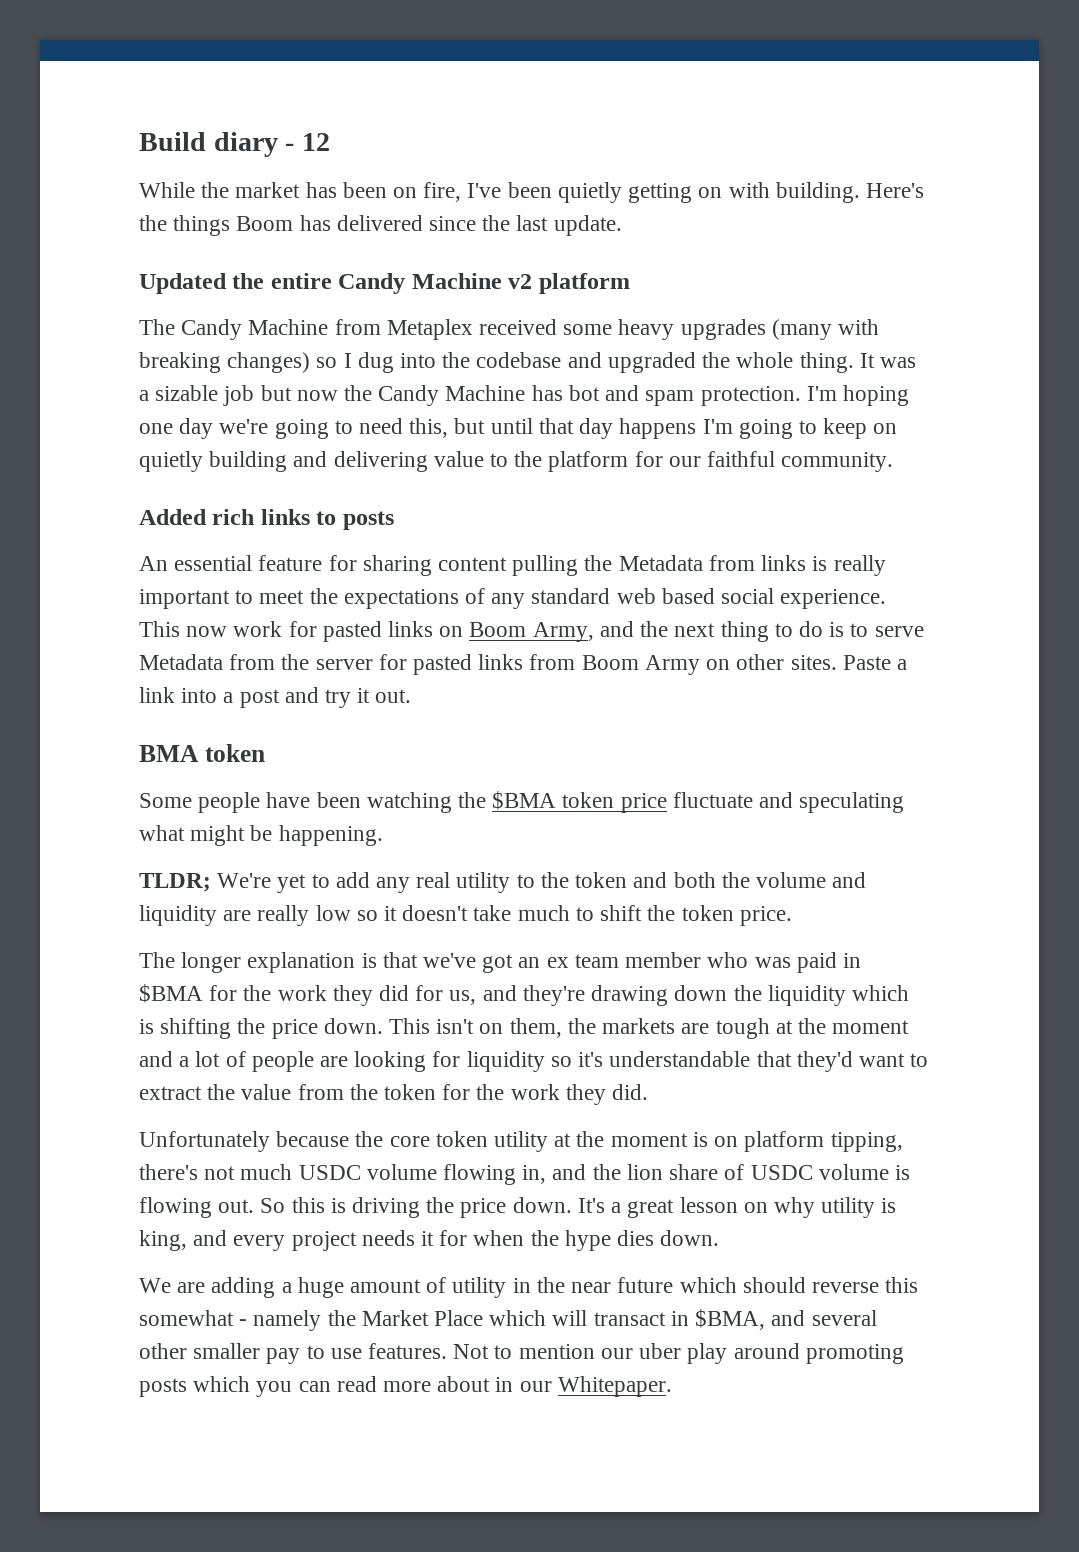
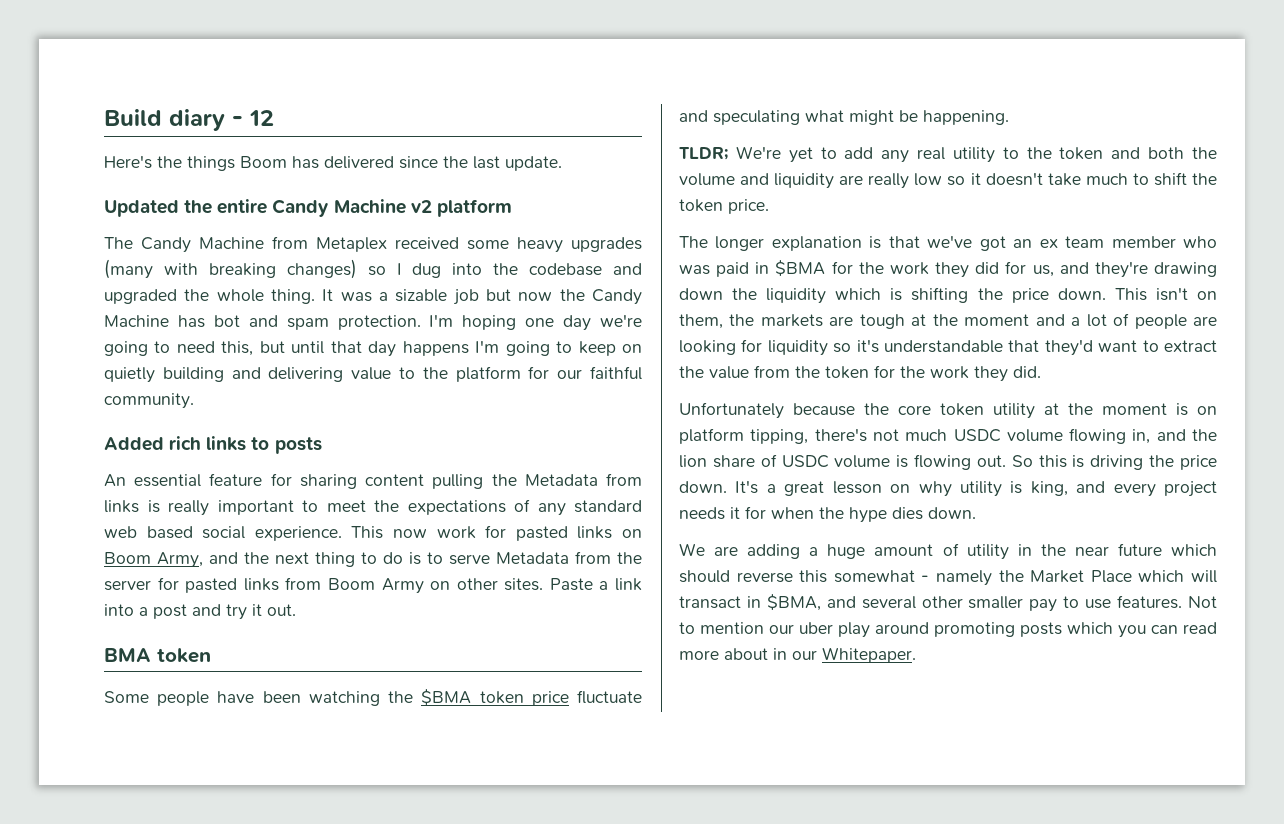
[139,182,860,203] While the market has been on fire, I've been quietly getting on with building. -> (274, 118) none

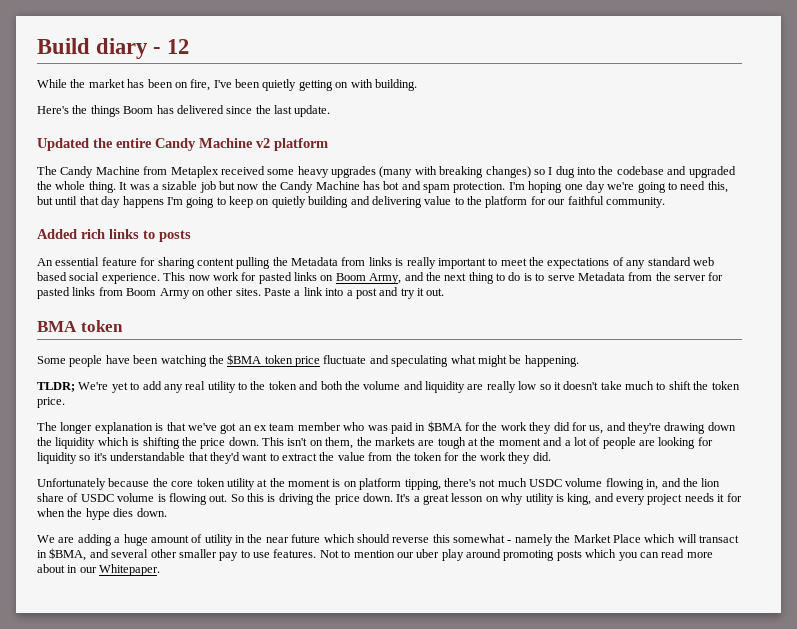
(274, 118) none -> [37,79,417,91] // While the market has been on fire, I've been quietly getting on with building.

